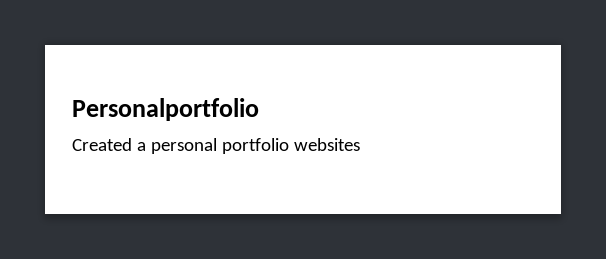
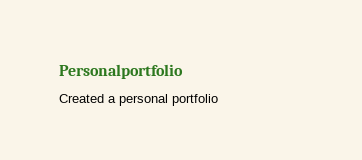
[293,138,360,151] websites -> (218, 100) none

